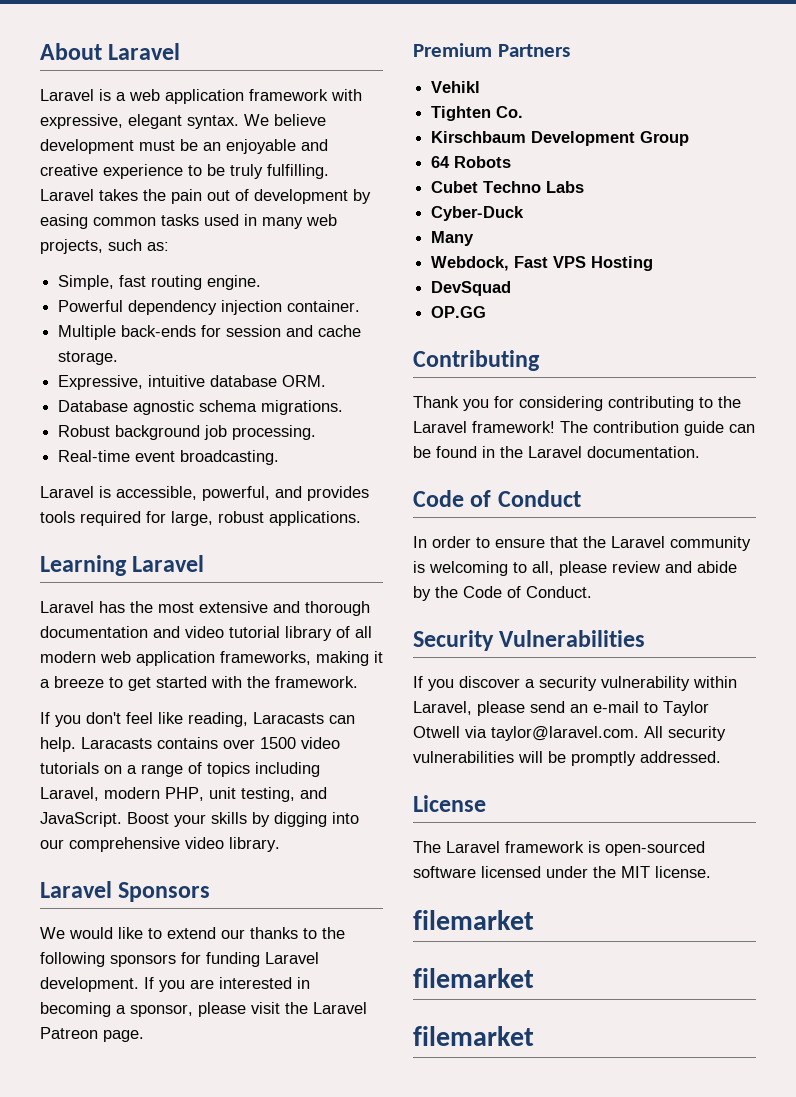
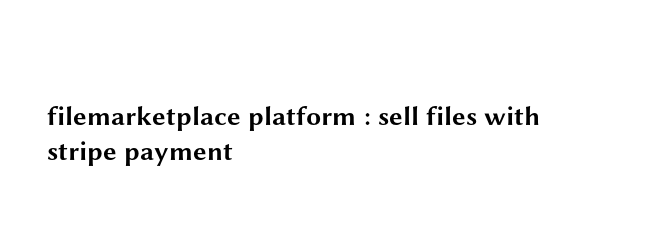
[40,43,181,60] [40,89,362,104] [40,114,326,129] [40,139,328,154] [40,164,329,179] [40,189,371,204] [40,214,337,229] [40,239,169,254] [58,275,262,290] [58,300,361,315] [58,325,362,340] [58,351,119,365] [58,375,327,390] [58,400,344,415] [58,425,317,440] [58,450,280,465] [40,486,369,501] [40,511,361,526] [40,555,205,576] [40,601,370,616] [40,626,372,641] [40,651,383,666] [40,676,358,691] [40,712,355,727] [40,737,340,752] [40,762,320,777] [40,787,327,802] [40,812,359,827] [40,837,280,852] [40,881,211,902] [40,927,345,939] [40,952,319,967] [40,977,310,992] [40,1002,367,1017] [40,1027,144,1042] [413,43,570,57] [431,81,481,93] [431,106,524,121] [431,131,690,146] [431,156,512,168] [431,181,585,193] [431,206,525,221] [431,231,475,246] [431,256,654,271] [431,281,512,296] [431,306,487,318] [413,350,540,371] [413,396,741,411] [413,421,755,436] [413,446,700,458] [413,490,581,507] [413,536,751,551] [413,561,737,576] [413,586,592,601] [413,630,646,651] [413,676,737,691] [413,701,709,716] [413,726,726,741] [413,751,721,766] [413,795,486,812] [413,841,705,856] [413,866,711,878] [413,910,534,930] [413,968,534,988] [413,1026,534,1046] About Laravel // Laravel is a web application framework with expressive, elegant syntax. We believe development must be an enjoyable and creative experience to be truly fulfilling. Laravel takes the pain out of development by easing common tasks used in many web projects, such as: // Simple, fast routing engine. // Powerful dependency injection container. // Multiple back-ends for session and cache storage. // Expressive, intuitive database ORM. // Database agnostic schema migrations. // Robust background job processing. // Real-time event broadcasting. // Laravel is accessible, powerful, and provides tools required for large, robust applications. // Learning Laravel // Laravel has the most extensive and thorough documentation and video tutorial library of all modern web application frameworks, making it a breeze to get started with the framework. // If you don't feel like reading, Laracasts can help. Laracasts contains over 1500 video tutorials on a range of topics including Laravel, modern PHP, unit testing, and JavaScript. Boost your skills by digging into our comprehensive video library. // Laravel Sponsors // We would like to extend our thanks to the following sponsors for funding Laravel development. If you are interested in becoming a sponsor, please visit the Laravel Patreon page. // Premium Partners // Vehikl // Tighten Co. // Kirschbaum Development Group // 64 Robots // Cubet Techno Labs // Cyber-Duck // Many // Webdock, Fast VPS Hosting // DevSquad // OP.GG // Contributing // Thank you for considering contributing to the Laravel framework! The contribution guide can be found in the Laravel documentation. // Code of Conduct // In order to ensure that the Laravel community is welcoming to all, please review and abide by the Code of Conduct. // Security Vulnerabilities // If you discover a security vulnerability within Laravel, please send an e-mail to Taylor Otwell via taylor@laravel.com. All security vulnerabilities will be promptly addressed. // License // The Laravel framework is open-sourced software licensed under the MIT license. // filemarket // filemarket // filemarket -> [47,106,541,131] [47,141,234,166] filemarketplace platform : sell files with stripe payment

